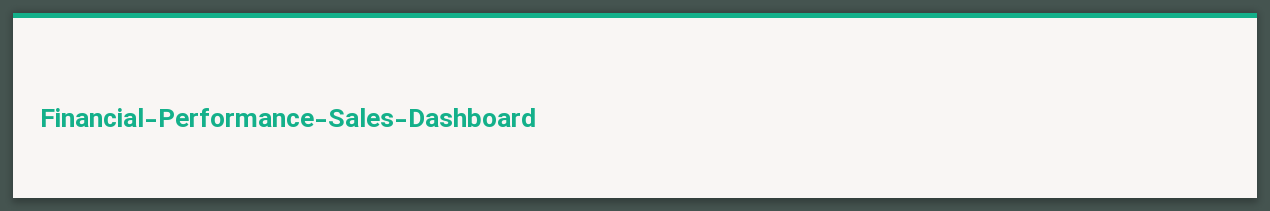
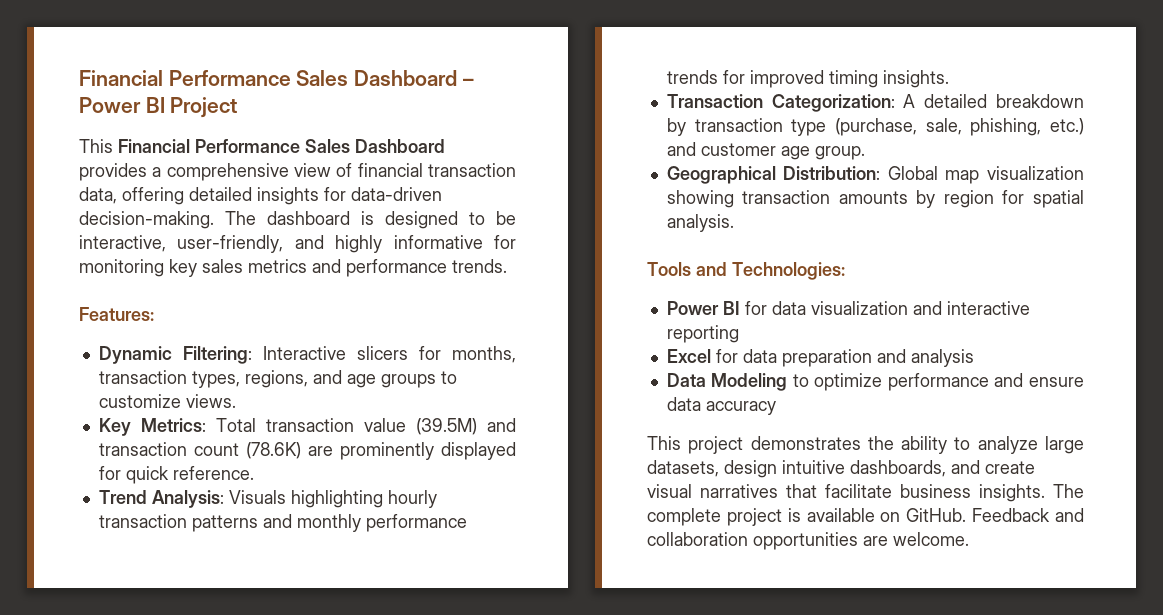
[40,108,536,127] Financial-Performance-Sales-Dashboard -> [79,70,474,86] [79,97,238,118] [79,139,445,153] [79,163,516,181] [79,187,442,205] [79,211,516,229] [79,235,516,253] [79,259,507,277] [79,307,154,321] [98,346,516,364] [98,370,457,388] [98,394,236,408] [98,418,516,436] [98,442,516,460] [98,466,254,484] [98,490,437,508] [98,514,467,532] [666,70,949,88] [666,94,1084,112] [666,118,1084,136] [666,142,865,160] [666,166,1084,184] [666,190,1084,208] [666,214,734,232] [647,262,845,280] [666,301,1030,315] [666,325,739,343] [666,349,974,367] [666,373,1084,391] [666,397,776,415] [647,436,1084,454] [647,460,1035,478] [647,484,1084,502] [647,508,1084,526] [647,532,969,550] Financial Performance Sales Dashboard – Power BI Project // This Financial Performance Sales Dashboard provides a comprehensive view of financial transaction data, offering detailed insights for data-driven decision-making. The dashboard is designed to be interactive, user-friendly, and highly informative for monitoring key sales metrics and performance trends. // Features: // Dynamic Filtering: Interactive slicers for months, transaction types, regions, and age groups to customize views. // Key Metrics: Total transaction value (39.5M) and transaction count (78.6K) are prominently displayed for quick reference. // Trend Analysis: Visuals highlighting hourly transaction patterns and monthly performance trends for improved timing insights. // Transaction Categorization: A detailed breakdown by transaction type (purchase, sale, phishing, etc.) and customer age group. // Geographical Distribution: Global map visualization showing transaction amounts by region for spatial analysis. // Tools and Technologies: // Power BI for data visualization and interactive reporting // Excel for data preparation and analysis // Data Modeling to optimize performance and ensure data accuracy // This project demonstrates the ability to analyze large datasets, design intuitive dashboards, and create visual narratives that facilitate business insights. The complete project is available on GitHub. Feedback and collaboration opportunities are welcome.

